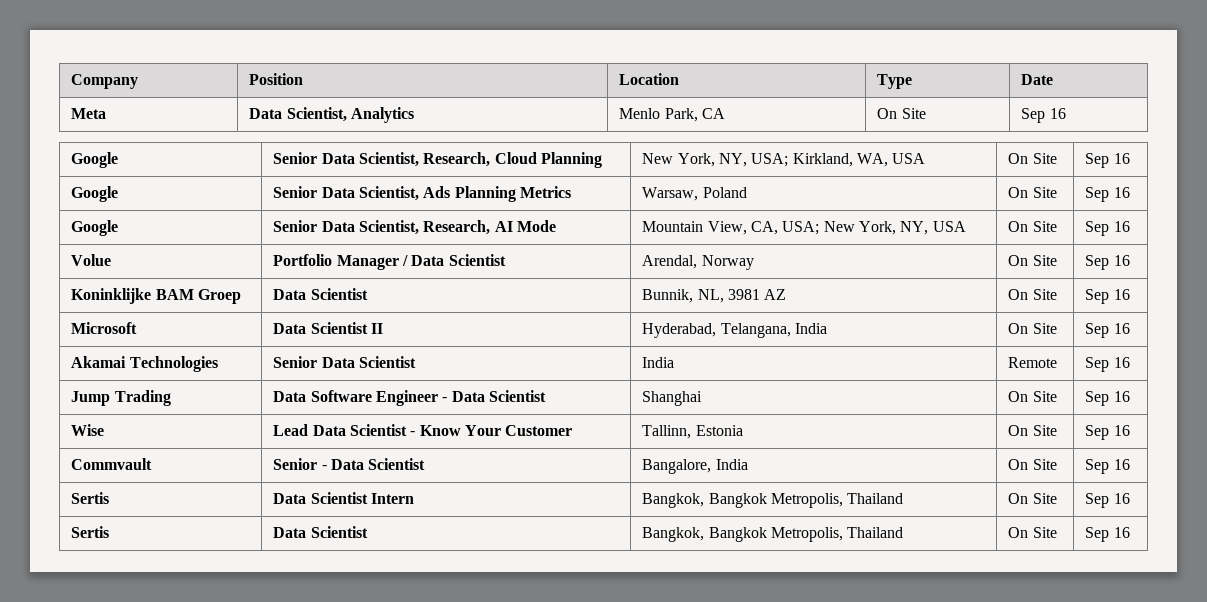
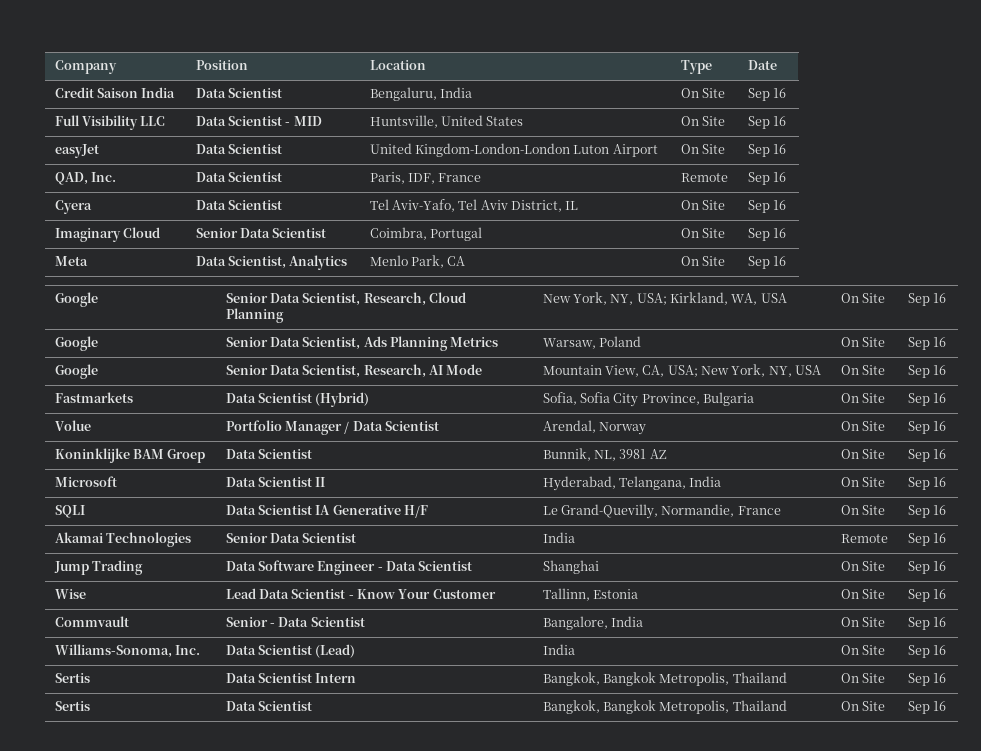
(1054, 79) none -> [54,87,176,98] [195,88,282,98] [369,87,472,101] [680,88,725,98] [747,88,786,101] [54,115,166,130] [195,116,322,126] [369,115,524,128] [680,116,725,126] [747,116,786,129] [54,144,99,158] [195,144,282,154] [369,143,658,157] [680,144,725,154] [747,144,786,157] [54,172,116,185] [195,172,282,182] [369,172,482,184] [680,173,728,182] [747,172,786,185] [54,200,92,214] [195,200,282,210] [369,199,579,212] [680,200,725,210] [747,200,786,213] [54,227,160,242] [195,228,327,238] [369,227,482,241] [680,228,725,238] [747,228,786,241] // Credit Saison India | Data Scientist | Bengaluru, India | On Site | Sep 16 // Full Visibility LLC | Data Scientist - MID | Huntsville, United States | On Site | Sep 16 // easyJet | Data Scientist | United Kingdom-London-London Luton Airport | On Site | Sep 16 // QAD, Inc. | Data Scientist | Paris, IDF, France | Remote | Sep 16 // Cyera | Data Scientist | Tel Aviv-Yafo, Tel Aviv District, IL | On Site | Sep 16 // Imaginary Cloud | Senior Data Scientist | Coimbra, Portugal | On Site | Sep 16
(1130, 226) none -> [54,392,133,403] [225,392,370,407] [542,392,755,407] [840,393,885,403] [907,393,946,406] // Fastmarkets | Data Scientist (Hybrid) | Sofia, Sofia City Province, Bulgaria | On Site | Sep 16
(1130, 328) none -> [54,505,85,518] [225,505,429,518] [542,504,781,519] [840,505,885,515] [907,505,946,518] // SQLI | Data Scientist IA Generative H/F | Le Grand-Quevilly, Normandie, France | On Site | Sep 16
(1130, 464) none -> [54,644,200,658] [225,644,356,658] [542,644,575,655] [840,645,885,655] [907,645,946,658] // Williams-Sonoma, Inc. | Data Scientist (Lead) | India | On Site | Sep 16

